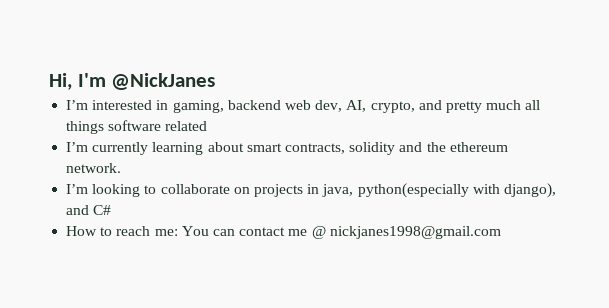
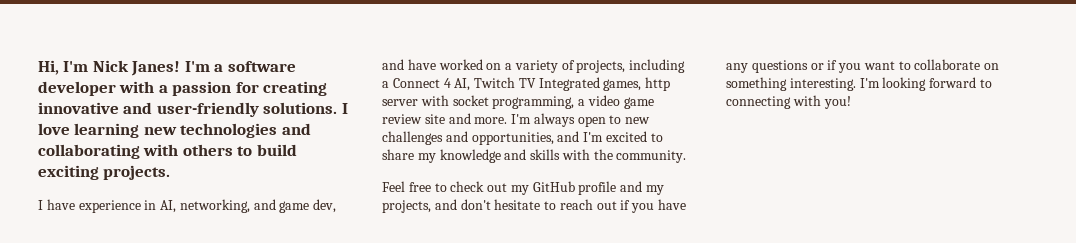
[111,73,216,90] [66,100,541,113] [66,120,208,134] [66,142,508,155] [66,163,122,173] [66,183,556,198] [66,205,112,215] [66,226,501,239] @NickJanes // I’m interested in gaming, backend web dev, AI, crypto, and pretty much all things software related // I’m currently learning about smart contracts, solidity and the ethereum network. // I’m looking to collaborate on projects in java, python(especially with django), and C# // How to reach me: You can contact me @ nickjanes1998@gmail.com -> [92,60,296,76] [38,81,328,96] [38,102,348,117] [38,123,311,138] [38,144,297,159] [38,165,171,180] [38,199,337,213] [382,59,686,73] [382,77,671,91] [382,95,654,109] [382,113,651,127] [382,131,663,145] [382,149,687,163] [382,181,665,195] [382,199,687,213] [726,59,1000,73] [726,77,992,91] [726,95,851,109] Nick Janes! I'm a software developer with a passion for creating innovative and user-friendly solutions. I love learning new technologies and collaborating with others to build exciting projects. // I have experience in AI, networking, and game dev, and have worked on a variety of projects, including a Connect 4 AI, Twitch TV Integrated games, http server with socket programming, a video game review site and more. I'm always open to new challenges and opportunities, and I'm excited to share my knowledge and skills with the community. // Feel free to check out my GitHub profile and my projects, and don't hesitate to reach out if you have any questions or if you want to collaborate on something interesting. I'm looking forward to connecting with you!

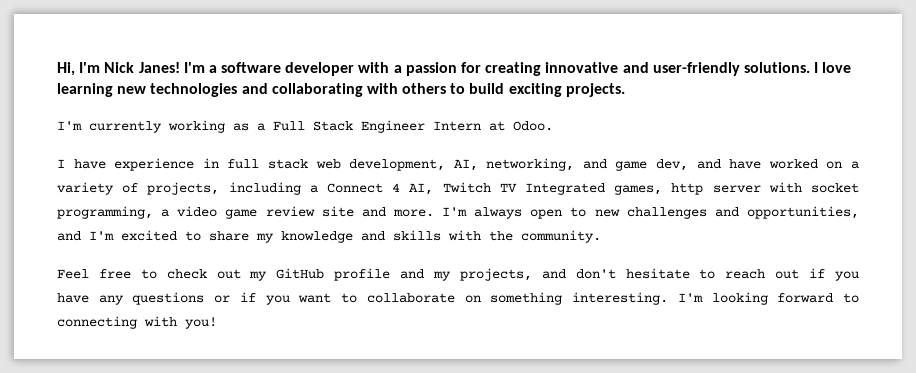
(171, 172) none -> [57,120,553,133] // I'm currently working as a Full Stack Engineer Intern at Odoo.
(157, 205) none -> [227,159,446,171] full stack web development,

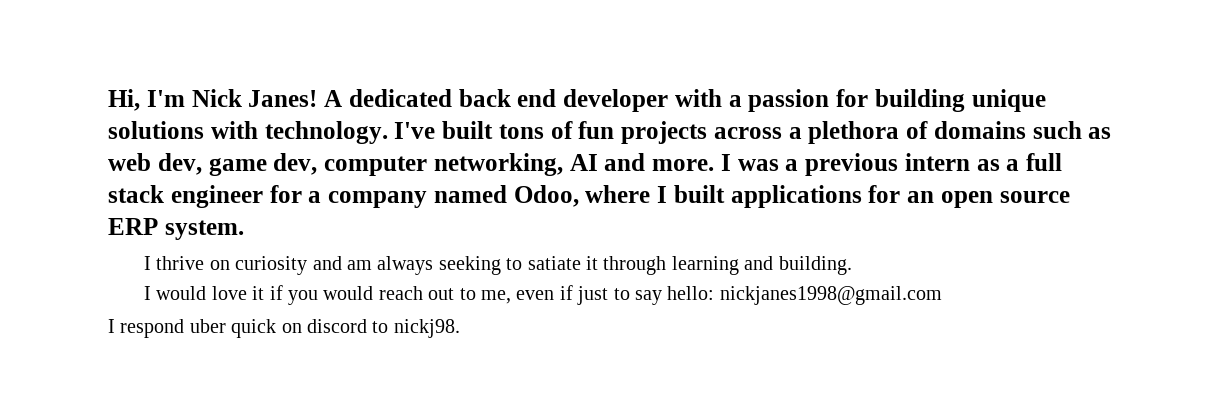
[183,62,282,73] I'm a software -> [324,89,557,107] A dedicated back end
[485,62,852,76] [57,83,625,97] [57,120,553,133] [57,158,860,171] [57,182,860,195] [57,206,859,219] [57,230,601,243] [57,268,860,281] [57,292,860,305] [57,316,217,329] creating innovative and user-friendly solutions. I love learning new technologies and collaborating with others to build exciting projects. // I'm currently working as a Full Stack Engineer Intern at Odoo. // I have experience in full stack web development, AI, networking, and game dev, and have worked on a variety of projects, including a Connect 4 AI, Twitch TV Integrated games, http server with socket programming, a video game review site and more. I'm always open to new challenges and opportunities, and I'm excited to share my knowledge and skills with the community. // Feel free to check out my GitHub profile and my projects, and don't hesitate to reach out if you have any questions or if you want to collaborate on something interesting. I'm looking forward to connecting with you! -> [874,89,1046,112] [108,121,1112,144] [108,153,1062,176] [108,185,1070,208] [108,218,244,240] [144,256,852,275] [144,285,942,305] [108,319,460,338] building unique solutions with technology. I've built tons of fun projects across a plethora of domains such as web dev, game dev, computer networking, AI and more. I was a previous intern as a full stack engineer for a company named Odoo, where I built applications for an open source ERP system. // I thrive on curiosity and am always seeking to satiate it through learning and building. // I would love it if you would reach out to me, even if just to say hello: nickjanes1998@gmail.com // I respond uber quick on discord to nickj98.

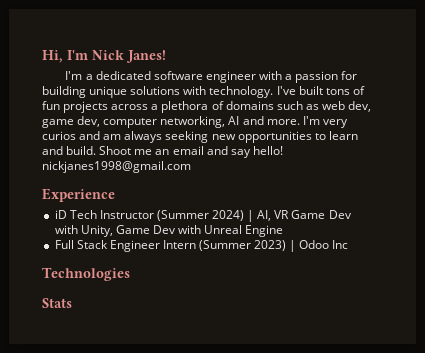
[324,89,668,112] A dedicated back end developer -> [65,71,256,83] // I'm a dedicated software engineer
[720,153,1062,176] [108,185,1070,208] [108,218,244,240] [144,256,852,275] [144,285,942,305] [108,319,460,338] I was a previous intern as a full stack engineer for a company named Odoo, where I built applications for an open source ERP system. // I thrive on curiosity and am always seeking to satiate it through learning and building. // I would love it if you would reach out to me, even if just to say hello: nickjanes1998@gmail.com // I respond uber quick on discord to nickj98. -> [302,116,348,128] [42,131,358,143] [42,146,283,158] [42,161,191,173] [42,188,115,202] [54,210,352,222] [54,225,284,237] [54,240,349,252] [42,267,130,281] [42,298,72,308] I'm very curios and am always seeking new opportunities to learn and build. Shoot me an email and say hello! nickjanes1998@gmail.com // Experience // iD Tech Instructor (Summer 2024) | AI, VR Game Dev with Unity, Game Dev with Unreal Engine // Full Stack Engineer Intern (Summer 2023) | Odoo Inc // Technologies // Stats

